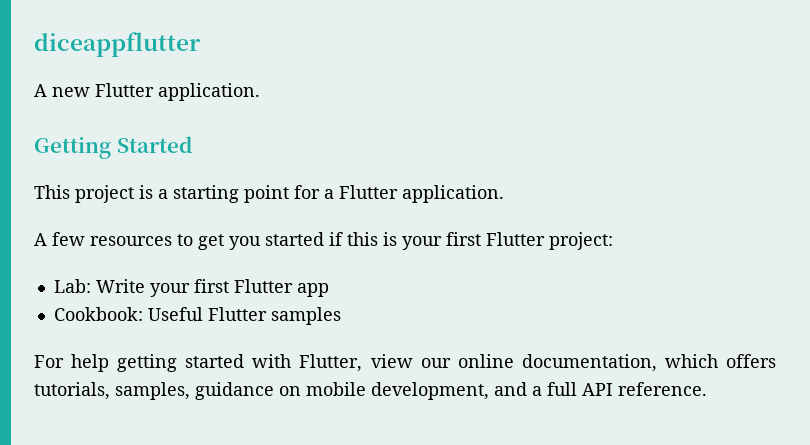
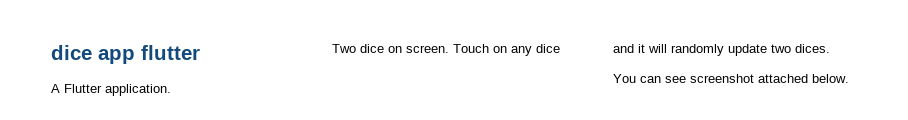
[34,32,201,57] [34,83,260,101] [34,136,192,159] [34,185,504,203] [34,232,613,250] [53,279,329,297] [53,307,341,325] [34,354,776,372] [34,382,707,400] diceappflutter // A new Flutter application. // Getting Started // This project is a starting point for a Flutter application. // A few resources to get you started if this is your first Flutter project: // Lab: Write your first Flutter app // Cookbook: Useful Flutter samples // For help getting started with Flutter, view our online documentation, which offers tutorials, samples, guidance on mobile development, and a full API reference. -> [51,45,200,64] [51,84,171,96] [332,44,830,56] [613,74,849,83] dice app flutter // A Flutter application. // Two dice on screen. Touch on any dice and it will randomly update two dices. // You can see screenshot attached below.

